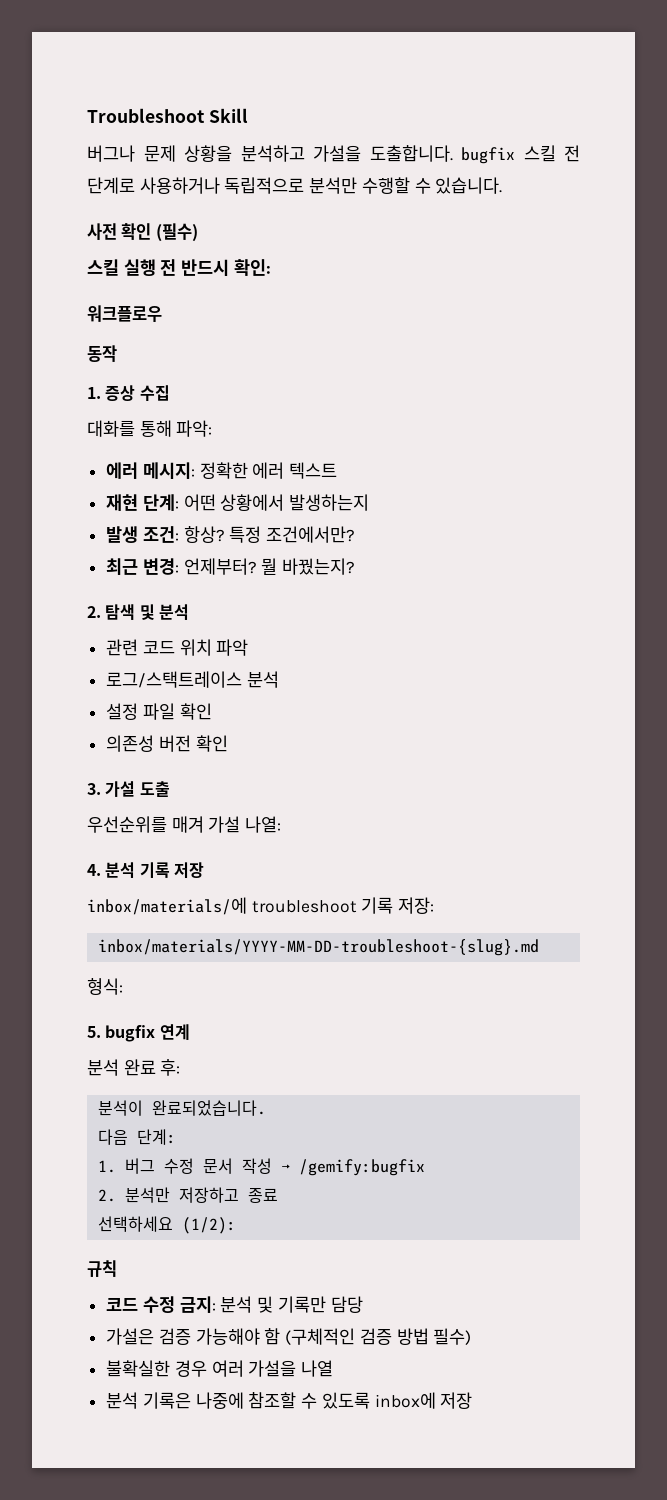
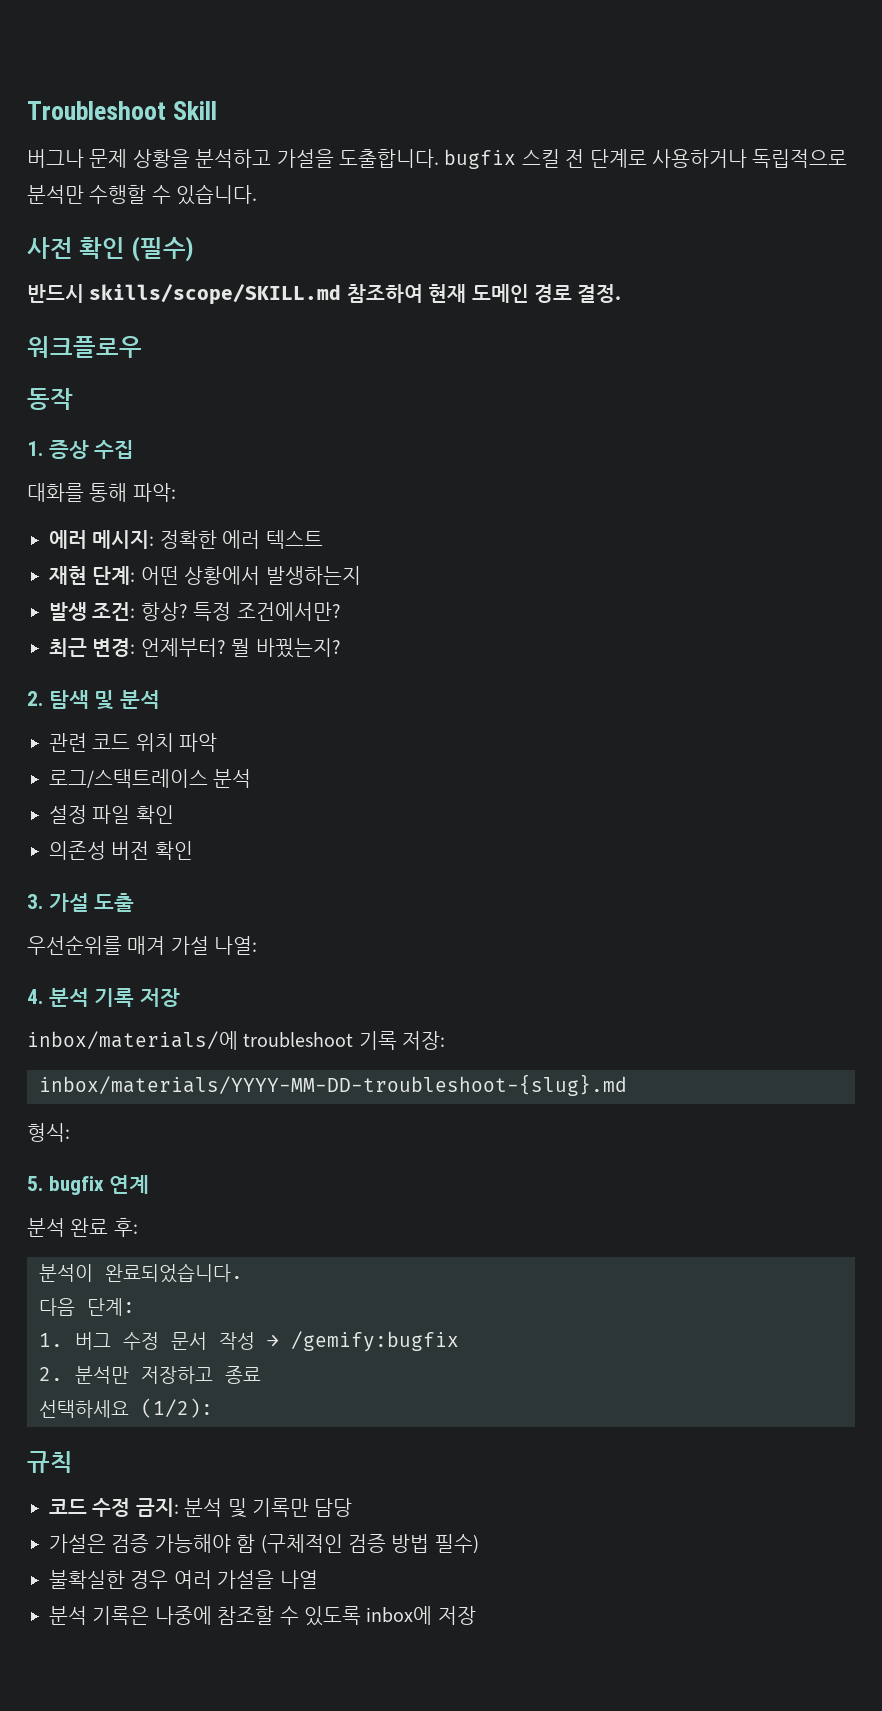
[87,259,271,276] 스킬 실행 전 반드시 확인: -> [27,284,622,305] 반드시 skills/scope/SKILL.md 참조하여 현재 도메인 경로 결정.

